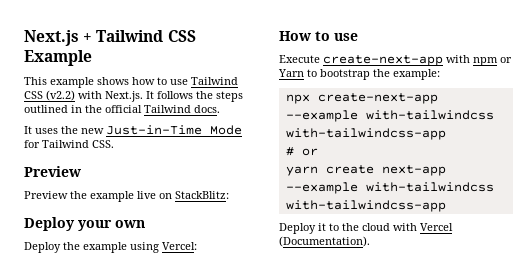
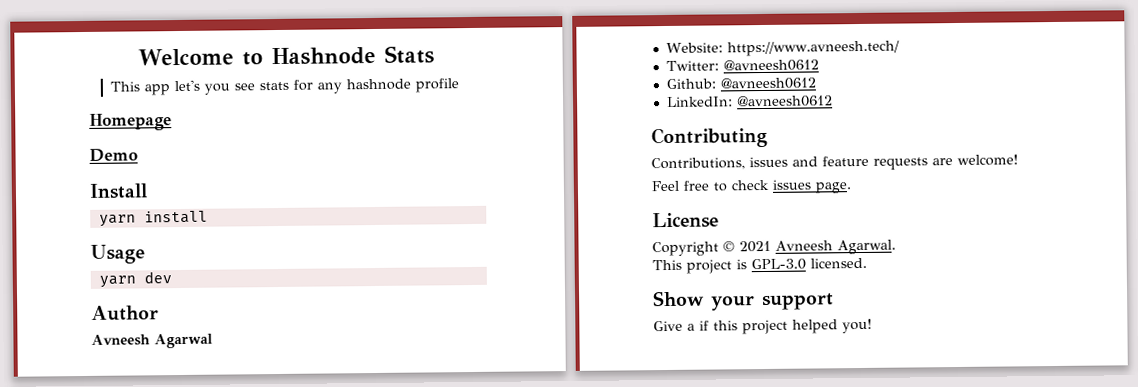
[24,30,196,46] [24,50,92,66] [24,77,238,88] [24,90,243,102] [24,105,220,113] [24,125,242,135] [24,140,114,148] [24,166,81,177] [24,191,229,202] [24,217,145,231] [24,242,197,253] [279,31,358,41] [279,55,512,66] [278,69,440,80] [285,93,438,104] [285,110,494,122] [285,128,446,140] [285,147,318,156] [285,165,446,176] [285,182,494,194] [285,200,446,212] [279,223,453,234] [279,236,370,247] Next.js + Tailwind CSS Example // This example shows how to use Tailwind CSS (v2.2) with Next.js. It follows the steps outlined in the official Tailwind docs. // It uses the new Just-in-Time Mode for Tailwind CSS. // Preview // Preview the example live on StackBlitz: // Deploy your own // Deploy the example using Vercel: // How to use // Execute create-next-app with npm or Yarn to bootstrap the example: // npx create-next-app --example with-tailwindcss with-tailwindcss-app // # or // yarn create next-app --example with-tailwindcss with-tailwindcss-app // Deploy it to the cloud with Vercel (Documentation). -> [138,45,435,66] [109,78,459,96] [89,113,172,131] [89,148,138,162] [89,183,148,199] [98,210,208,227] [90,244,145,264] [98,271,172,288] [91,305,159,321] [91,333,213,349] [665,40,900,57] [665,59,819,72] [665,77,816,90] [666,95,833,108] [651,126,768,149] [651,154,1018,171] [651,179,852,194] [652,212,719,229] [652,239,896,257] [652,257,867,274] [653,290,834,311] [653,318,872,335] Welcome to Hashnode Stats // This app let's you see stats for any hashnode profile // Homepage // Demo // Install // yarn install // Usage // yarn dev // Author // Avneesh Agarwal // Website: https://www.avneesh.tech/ // Twitter: @avneesh0612 // Github: @avneesh0612 // LinkedIn: @avneesh0612 // Contributing // Contributions, issues and feature requests are welcome! // Feel free to check issues page. // License // Copyright © 2021 Avneesh Agarwal. // This project is GPL-3.0 licensed. // Show your support // Give a if this project helped you!

